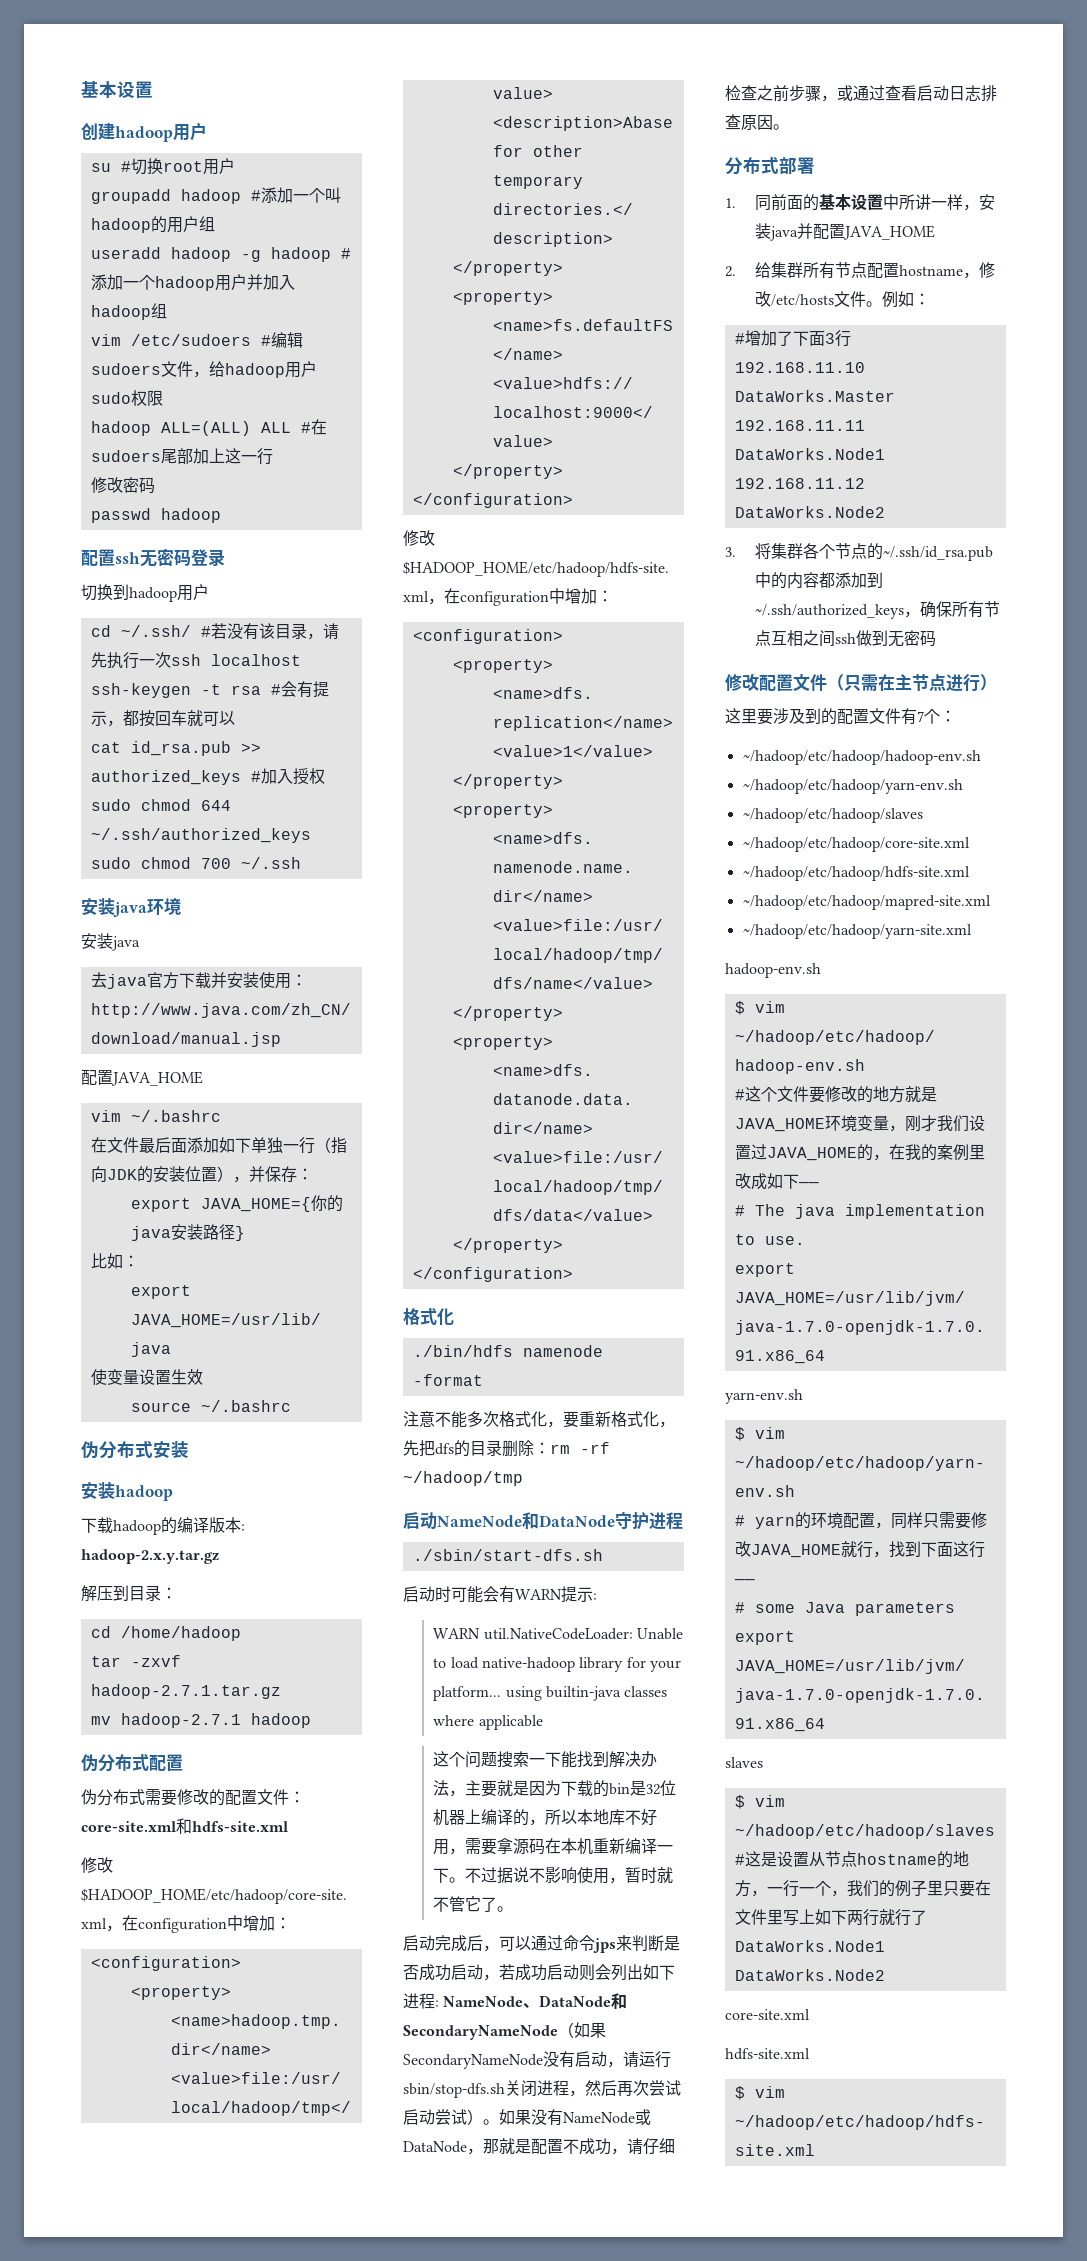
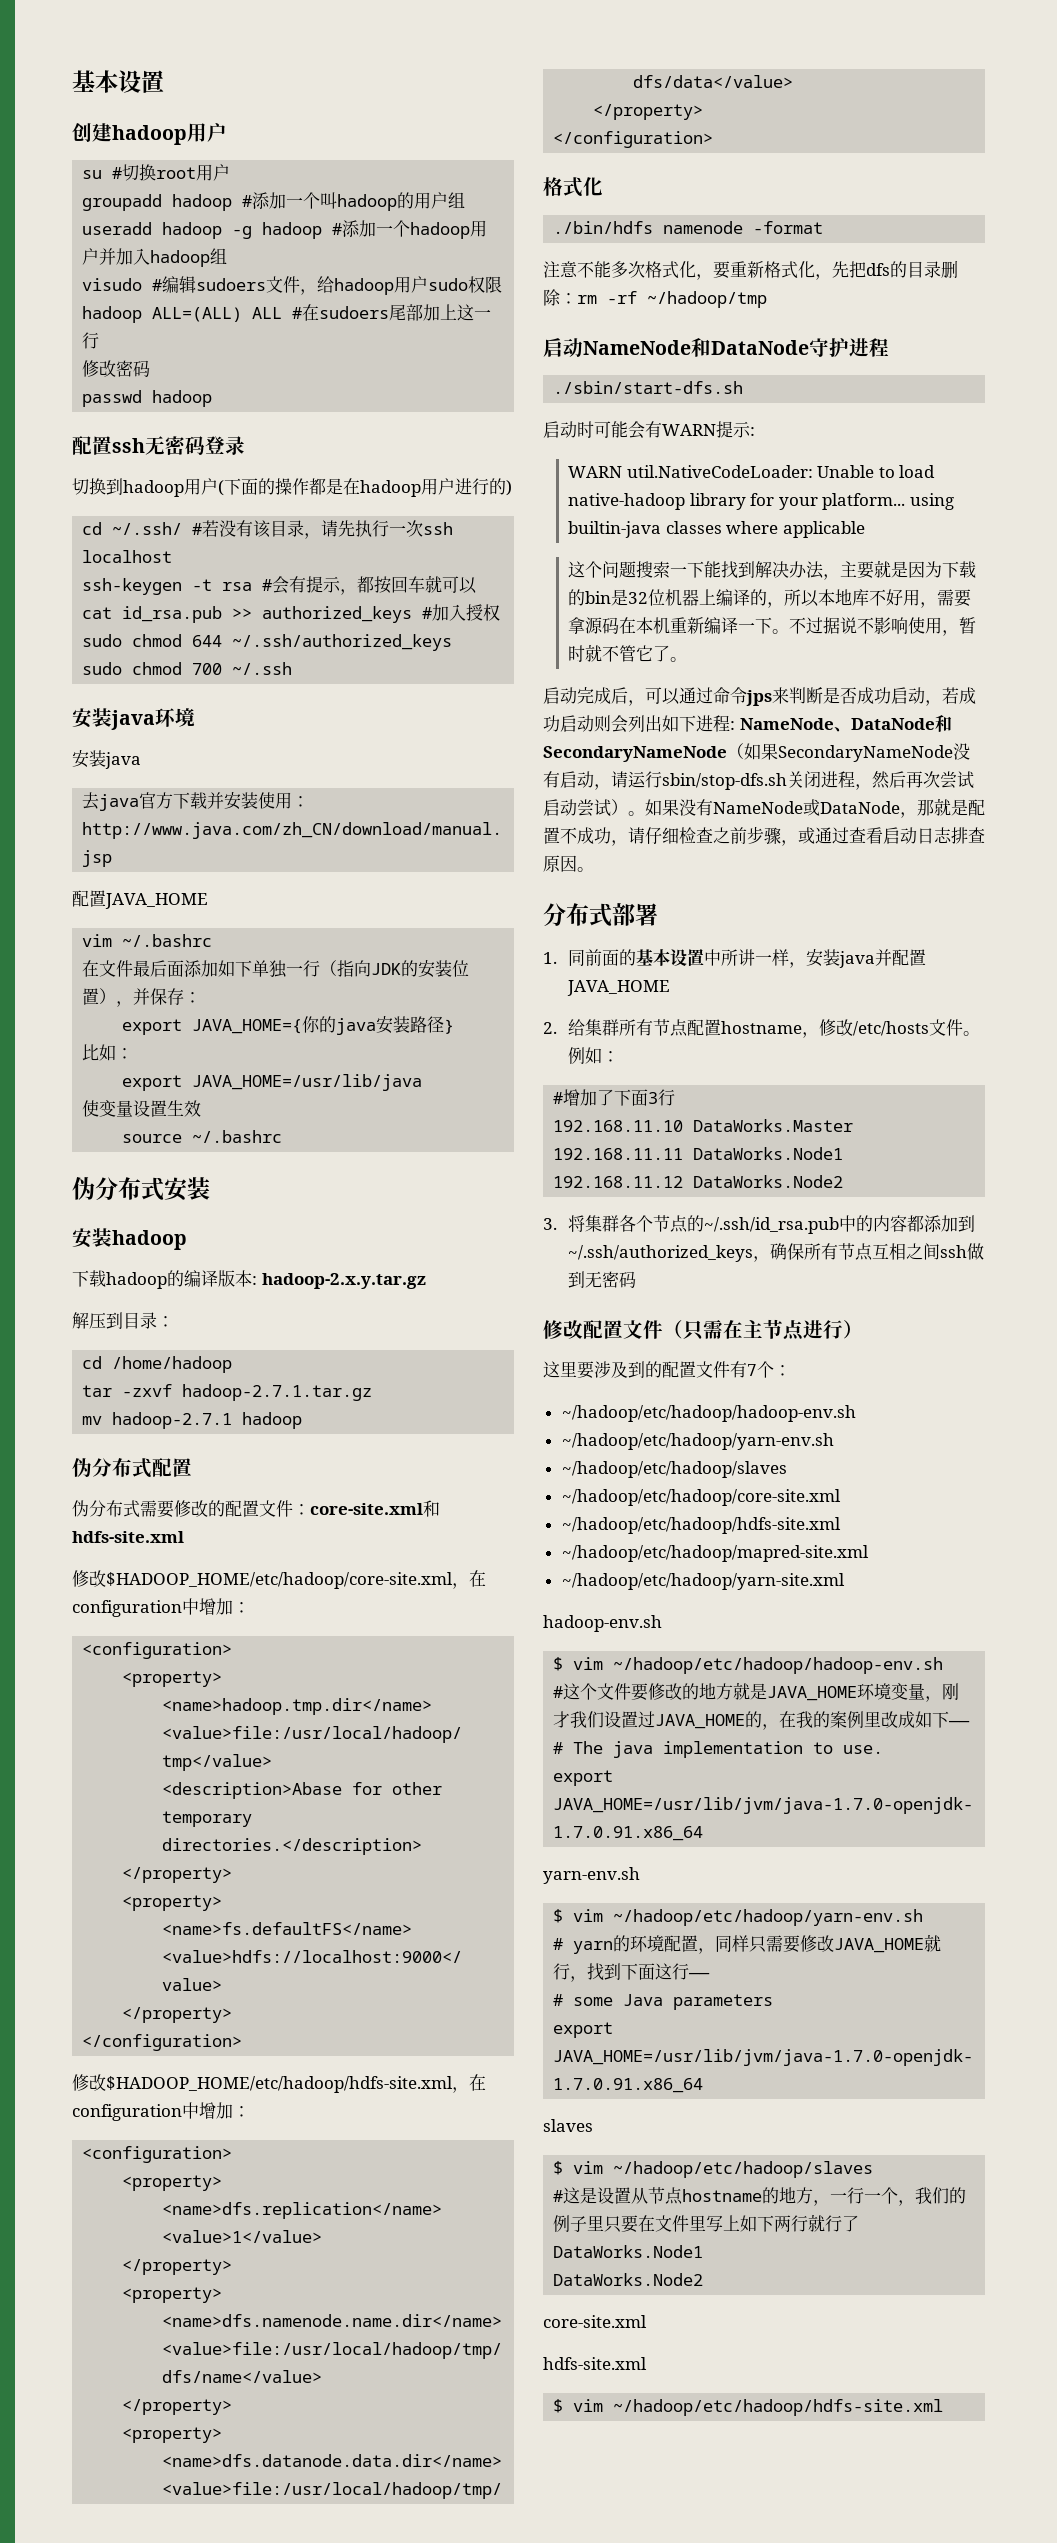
[90,334,251,346] vim /etc/sudoers -> [82,278,143,291] visudo
(209, 592) none -> [218,478,512,497] (下面的操作都是在hadoop用户进行的)

